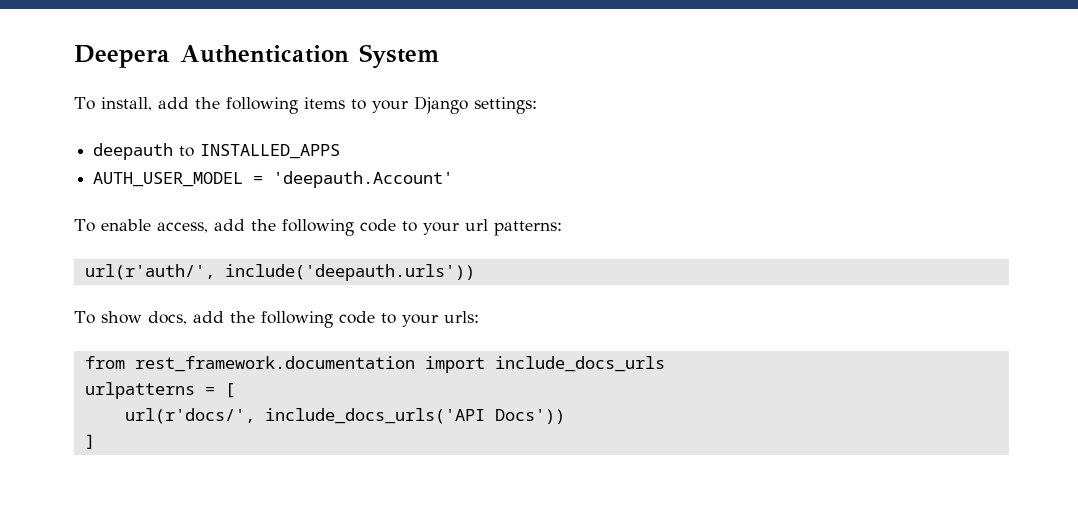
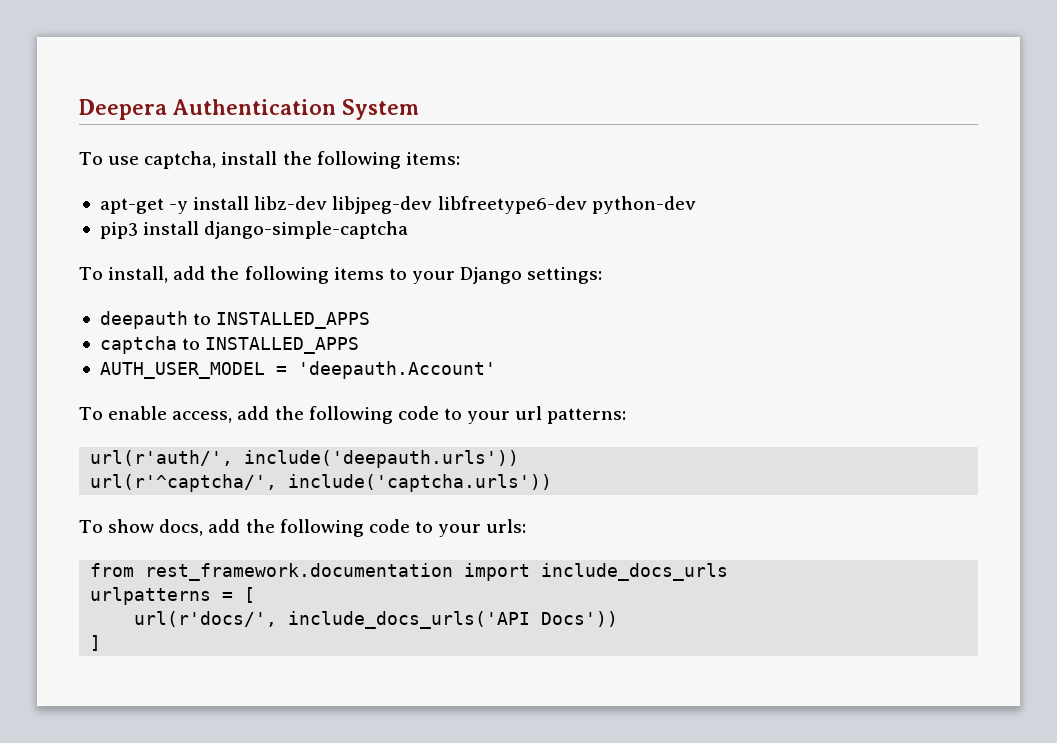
(439, 56) none -> [79,151,460,169] [99,196,696,214] [99,221,409,239] // To use captcha, install the following items: // apt-get -y install libz-dev libjpeg-dev libfreetype6-dev python-dev // pip3 install django-simple-captcha
(341, 151) none -> [99,336,360,354] // captcha to INSTALLED_APPS
(475, 272) none -> [90,474,553,492] // url(r'^captcha/', include('captcha.urls'))

